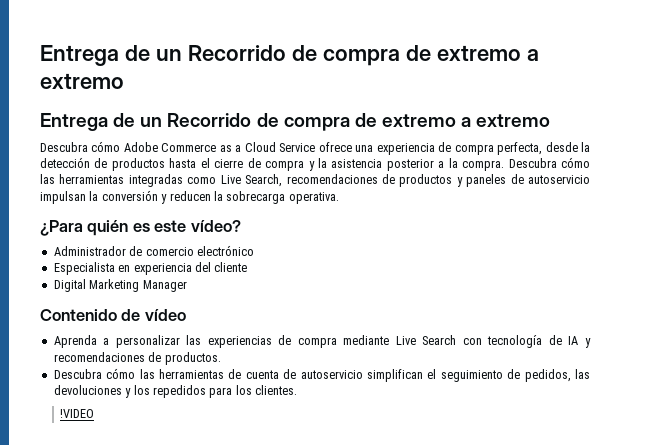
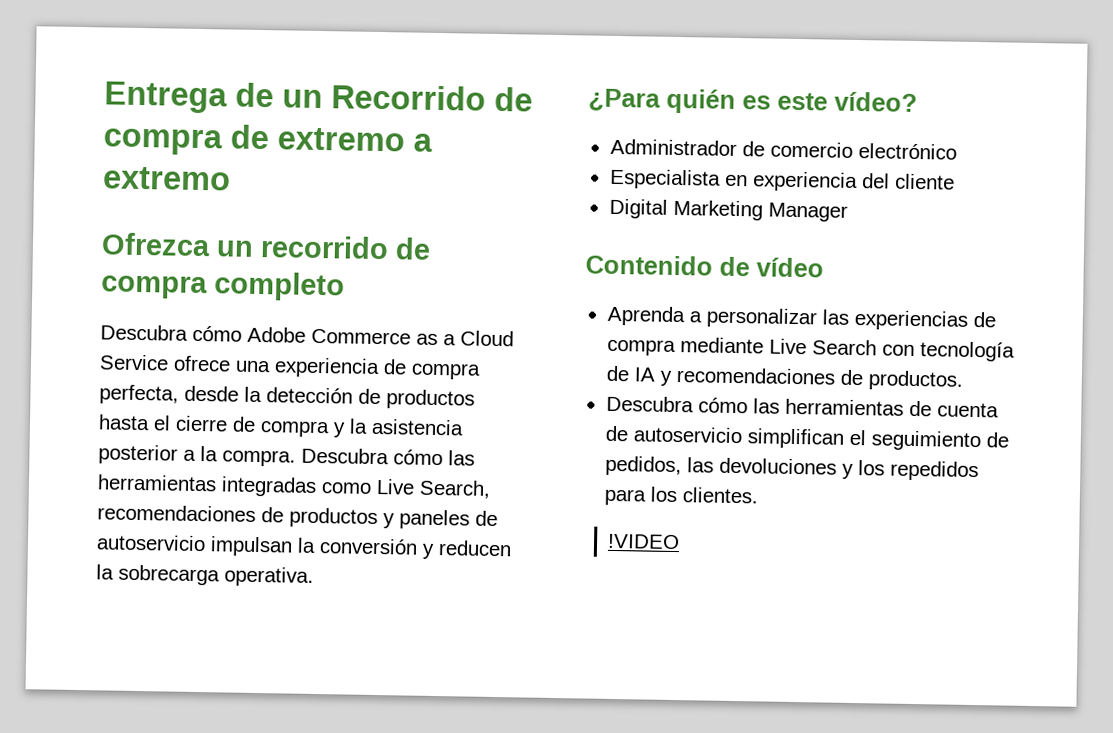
[40,113,551,131] Entrega de un Recorrido de compra de extremo a extremo -> [101,232,431,260] [101,271,345,302] Ofrezca un recorrido de compra completo

